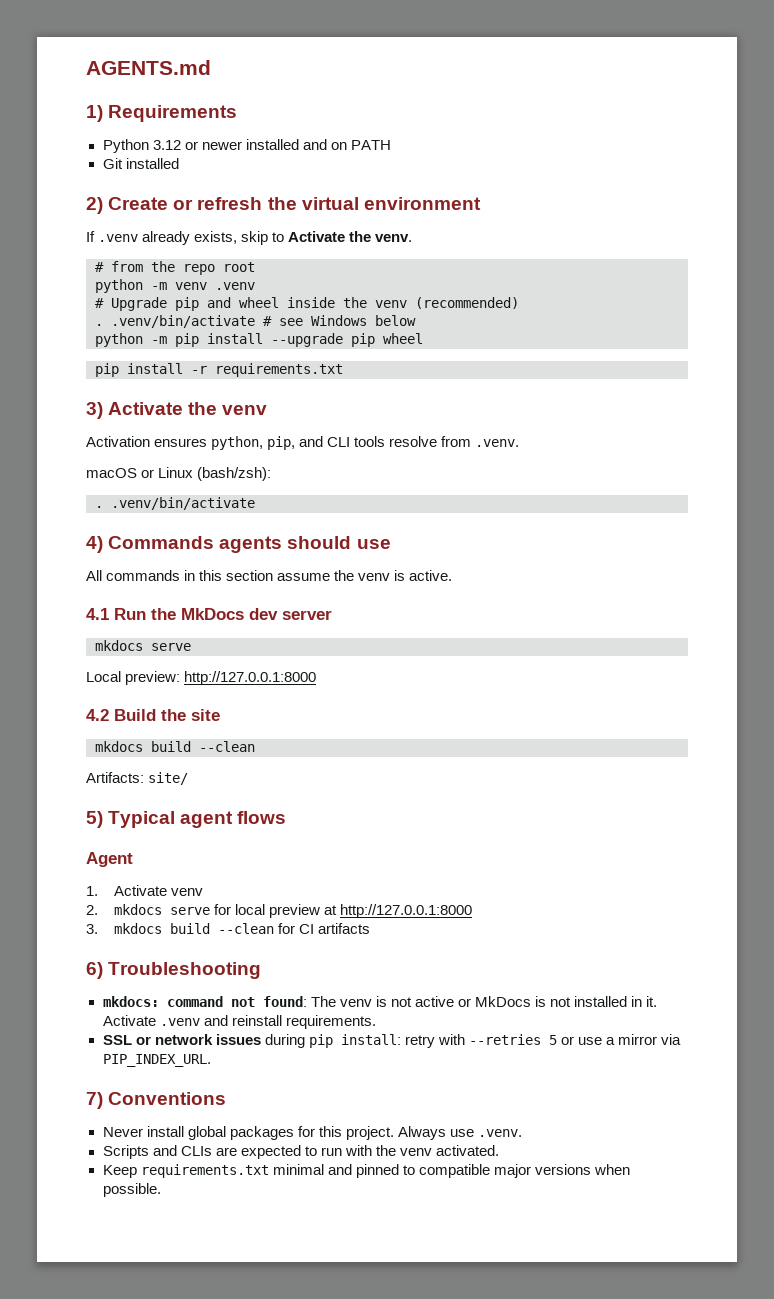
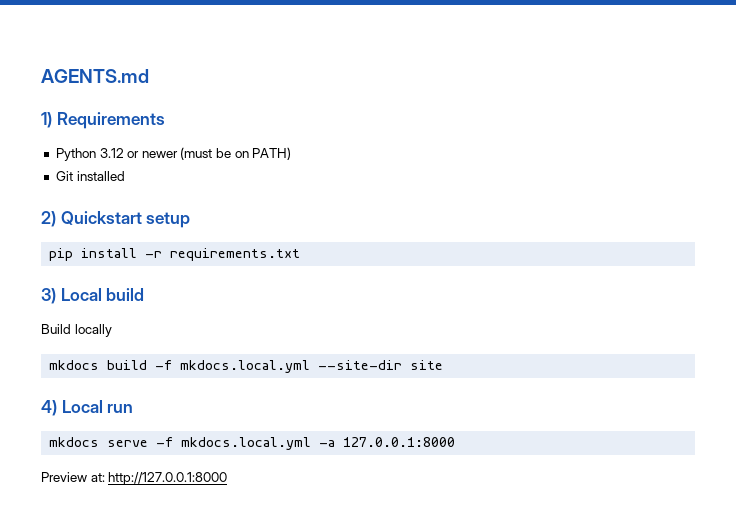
[245,139,391,150] installed and on PATH -> [180,147,292,160] (must be on PATH)
[108,197,481,210] [86,231,413,245] [95,261,255,275] [95,279,255,293] [95,297,519,311] [95,315,416,328] [95,333,423,347] Create or refresh the virtual environment // If .venv already exists, skip to Activate the venv. // # from the repo root // python -m venv .venv // # Upgrade pip and wheel inside the venv (recommended) // . .venv/bin/activate # see Windows below // python -m pip install --upgrade pip wheel -> [60,211,191,228] Quickstart setup
[108,402,268,415] [86,436,520,450] [86,467,272,481] [95,497,255,510] [86,536,391,553] [86,570,453,581] [86,608,332,620] [95,640,191,651] [86,671,317,685] [86,709,220,721] [95,741,255,752] [86,772,189,785] [86,811,287,828] [86,852,133,867] [86,885,204,896] [86,904,473,918] [86,923,371,934] [86,962,262,979] [102,996,658,1007] [102,1015,376,1029] [102,1034,682,1048] [102,1054,211,1067] [86,1092,227,1109] [102,1126,522,1140] [102,1145,500,1159] [102,1164,630,1178] [102,1183,161,1197] Activate the venv // Activation ensures python, pip, and CLI tools resolve from .venv. // macOS or Linux (bash/zsh): // . .venv/bin/activate // 4) Commands agents should use // All commands in this section assume the venv is active. // 4.1 Run the MkDocs dev server // mkdocs serve // Local preview: http://127.0.0.1:8000 // 4.2 Build the site // mkdocs build --clean // Artifacts: site/ // 5) Typical agent flows // Agent // 1. Activate venv // 2. mkdocs serve for local preview at http://127.0.0.1:8000 // 3. mkdocs build --clean for CI artifacts // 6) Troubleshooting // mkdocs: command not found: The venv is not active or MkDocs is not installed in it. Activate .venv and reinstall requirements. // SSL or network issues during pip install: retry with --retries 5 or use a mirror via PIP_INDEX_URL. // 7) Conventions // Never install global packages for this project. Always use .venv. // Scripts and CLIs are expected to run with the venv activated. // Keep requirements.txt minimal and pinned to compatible major versions when possible. -> [60,288,145,301] [41,324,112,337] [49,360,444,373] [41,400,134,416] [49,437,456,450] [41,472,228,485] Local build // Build locally // mkdocs build -f mkdocs.local.yml --site-dir site // 4) Local run // mkdocs serve -f mkdocs.local.yml -a 127.0.0.1:8000 // Preview at: http://127.0.0.1:8000

